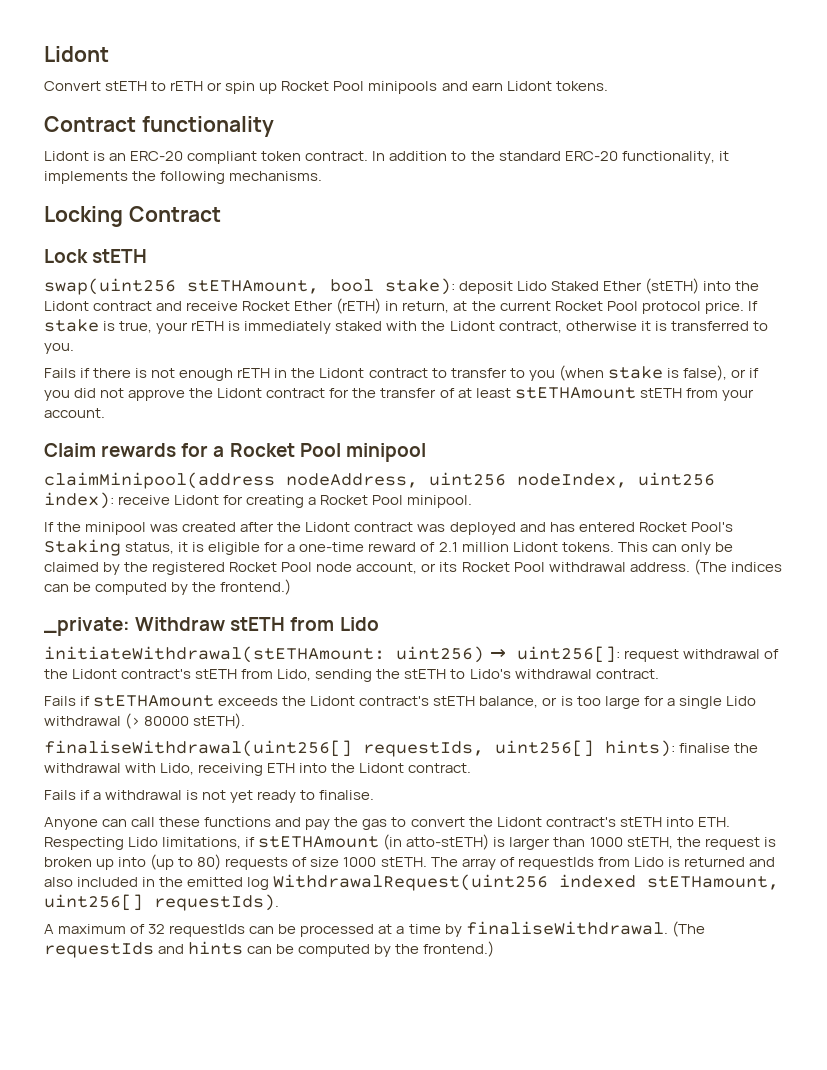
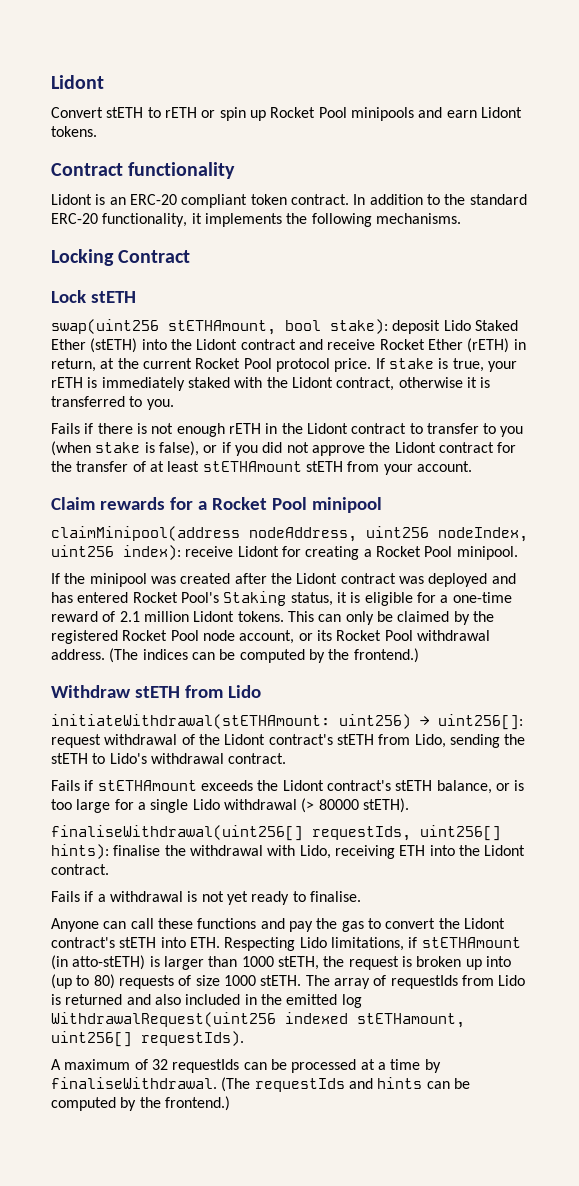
[44,617,130,636] _private: -> (419, 655) none

